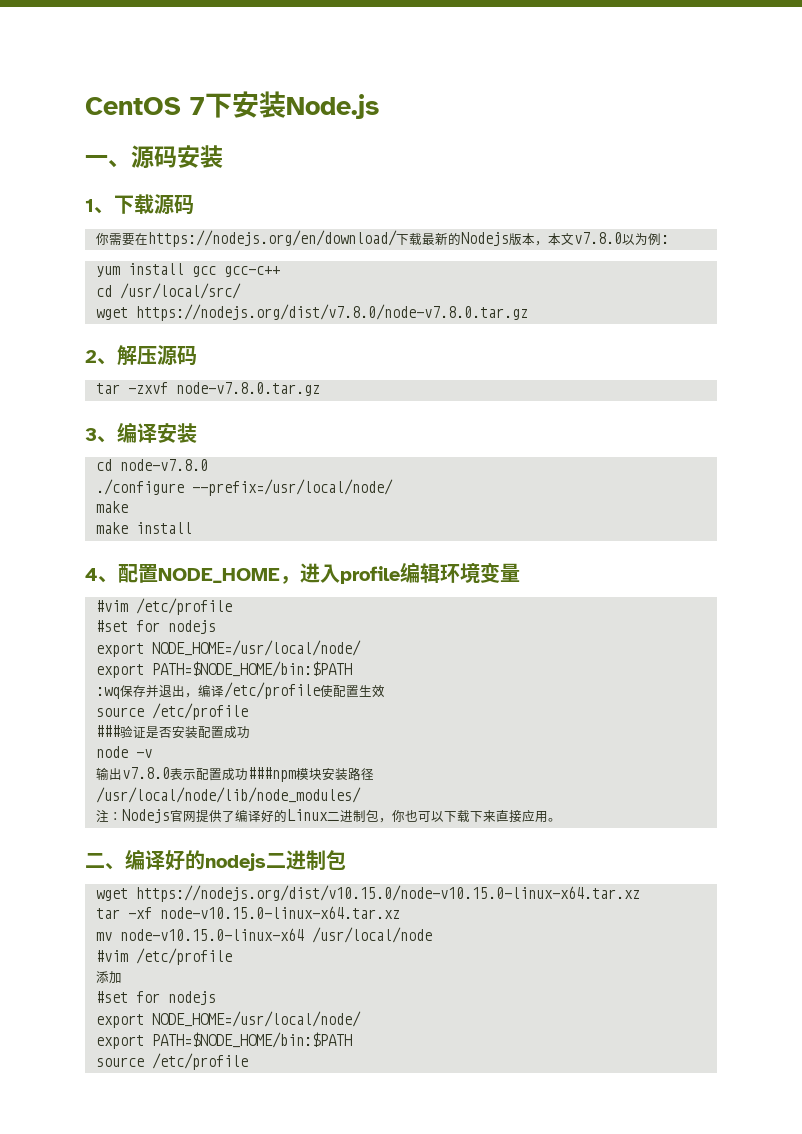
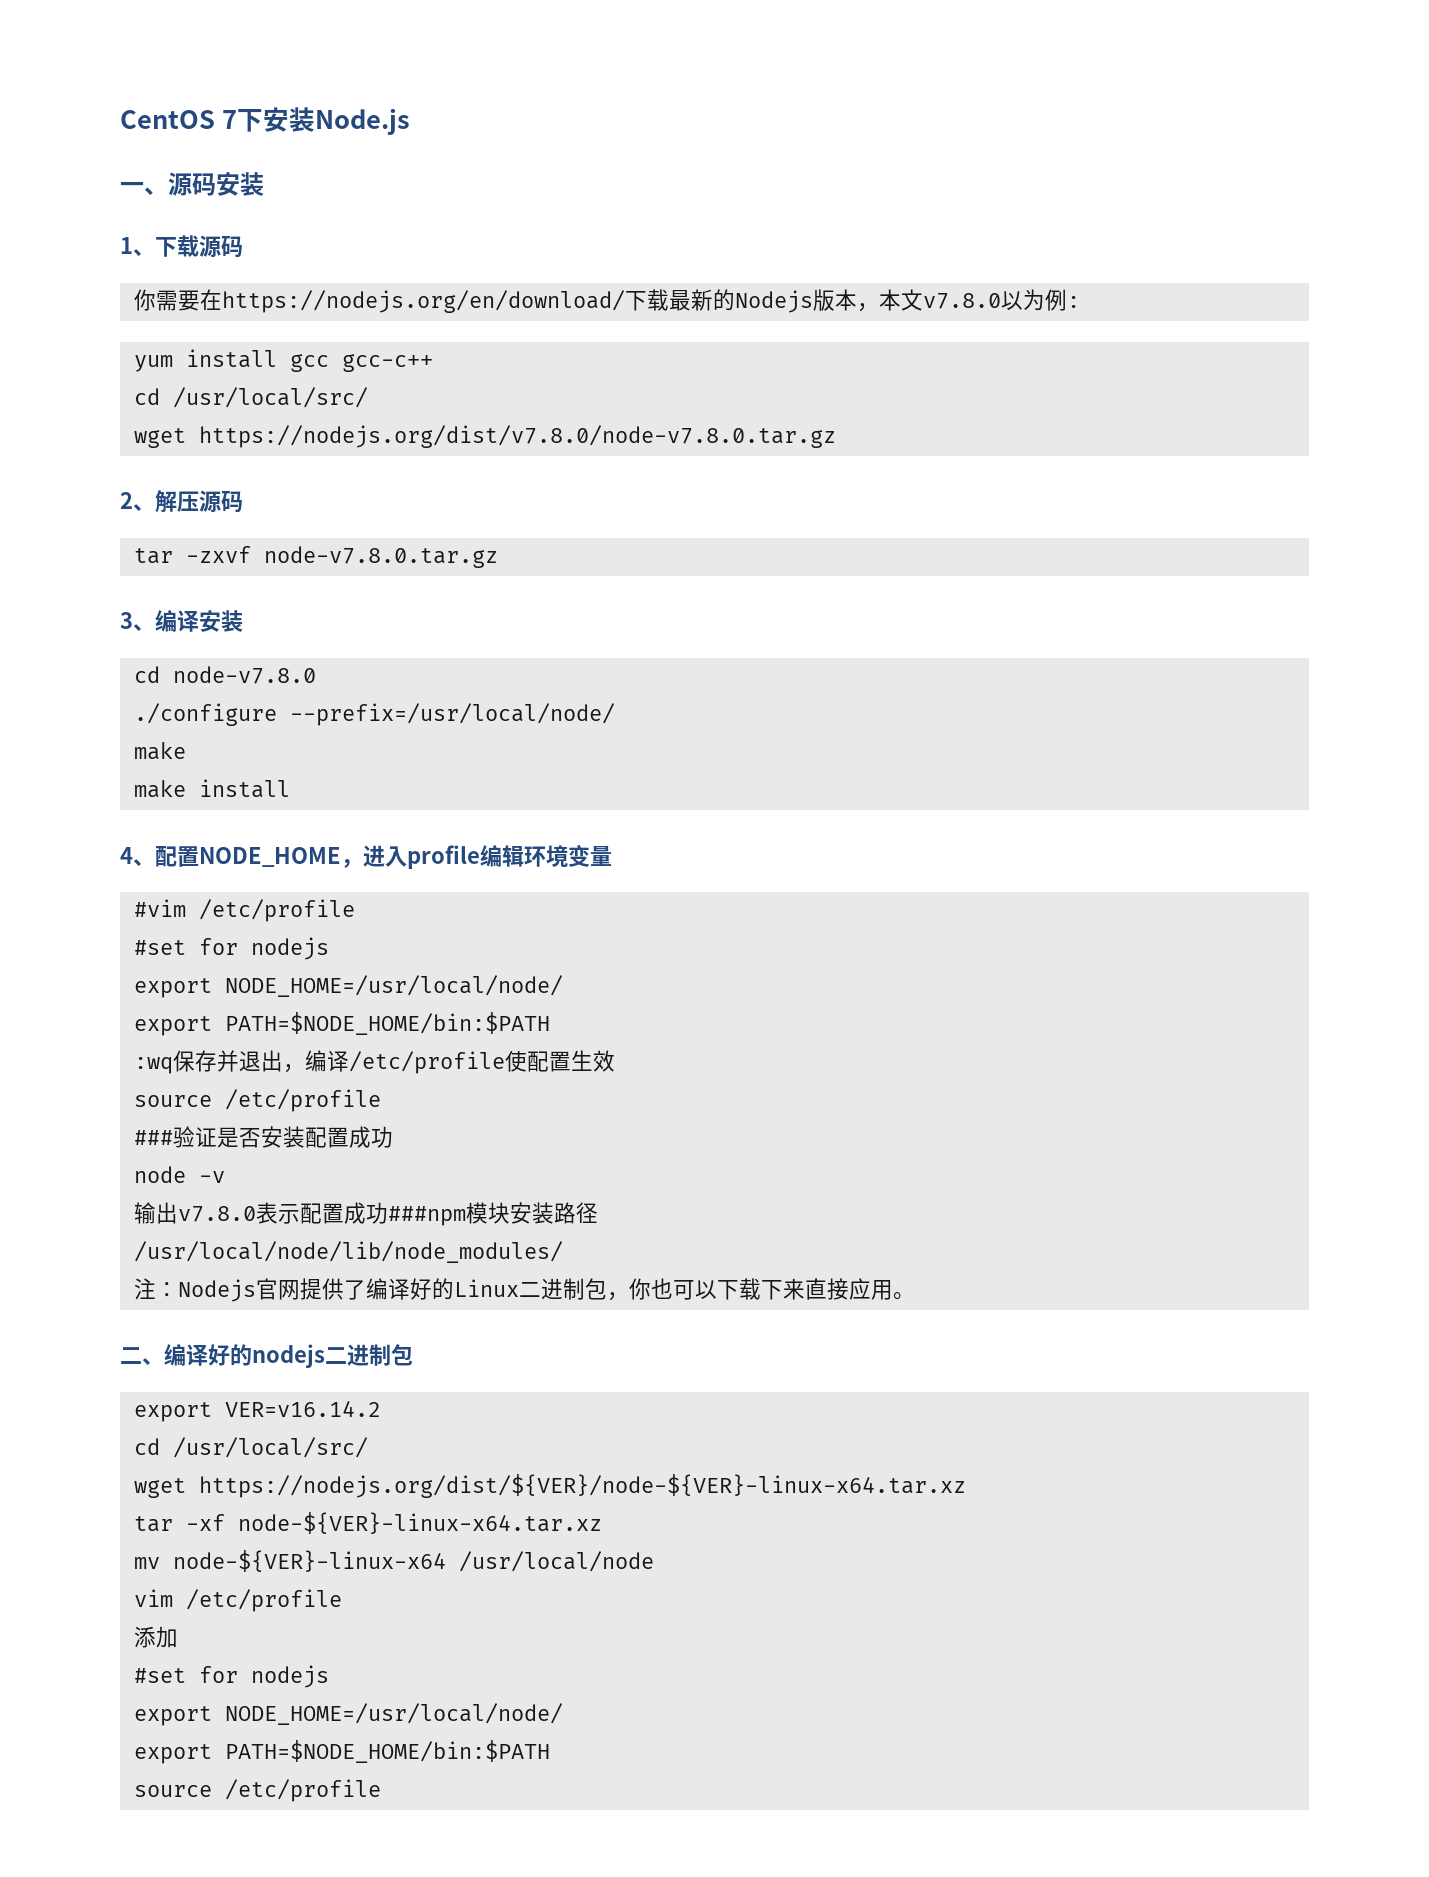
[95,885,640,902] // wget https://nodejs.org/dist/v10.15.0/node-v10.15.0-linux-x64.tar.xz -> [134,1401,382,1422] [134,1437,369,1458] [134,1474,967,1498] // export VER=v16.14.2 // cd /usr/local/src/ // wget https://nodejs.org/dist/${VER}/node-${VER}-linux-x64.tar.xz
[159,906,400,919] node-v10.15.0-linux-x64.tar.xz -> [238,1512,603,1534] node-${VER}-linux-x64.tar.xz
[119,928,304,941] node-v10.15.0-linux-x64 -> [173,1550,447,1572] node-${VER}-linux-x64
[95,950,128,962] #vim -> [134,1589,174,1607] vim

